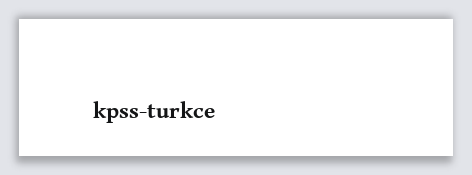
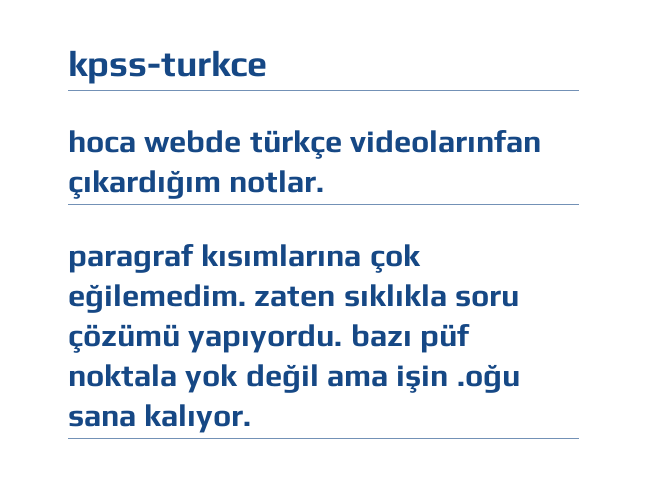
(215, 112) none -> [68,130,542,159] [68,170,325,199] [68,244,421,273] [68,284,520,313] [68,324,471,353] [68,364,520,393] [68,404,252,433] // hoca webde türkçe videolarınfan çıkardığım notlar. // paragraf kısımlarına çok eğilemedim. zaten sıklıkla soru çözümü yapıyordu. bazı püf noktala yok değil ama işin .oğu sana kalıyor.

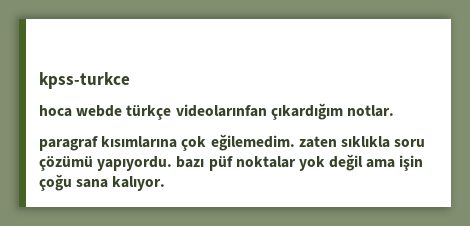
[68,364,177,387] noktala -> [235,156,296,168] noktalar
[456,364,520,393] .oğu -> [39,174,72,191] çoğu

